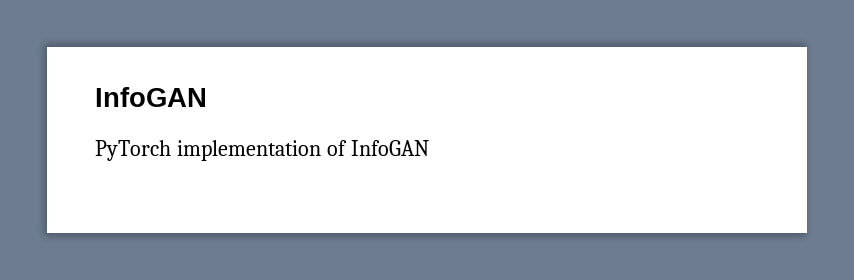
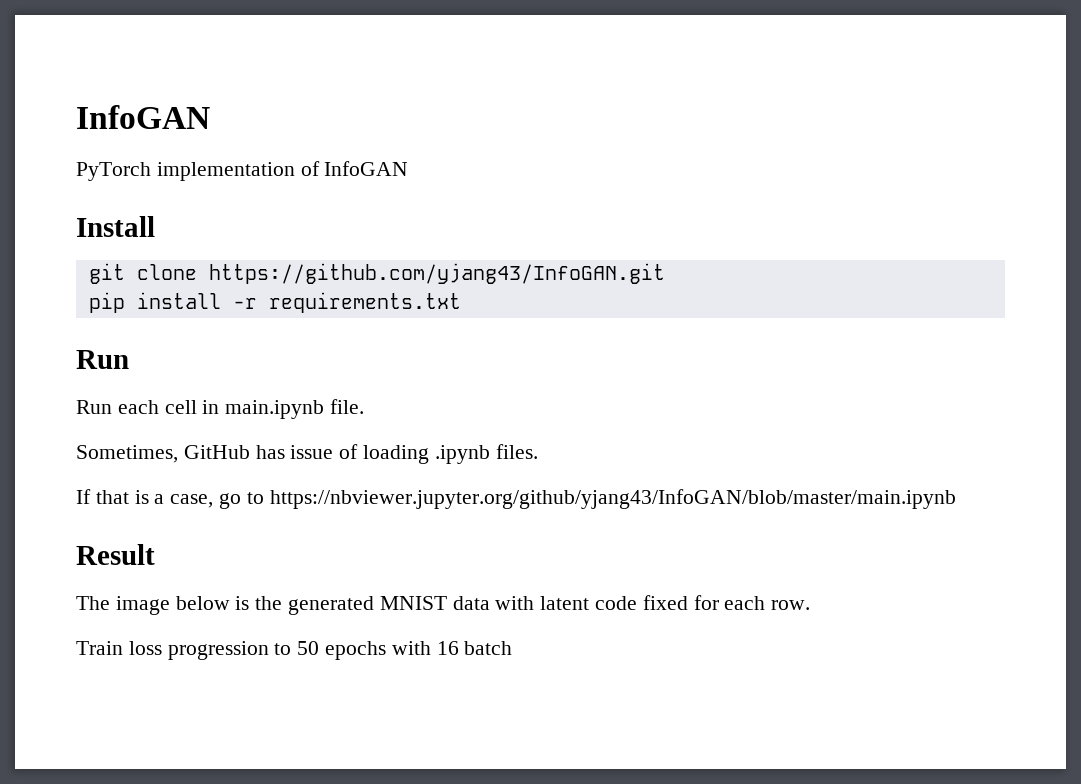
(429, 148) none -> [76,216,155,237] [88,263,665,284] [88,292,461,313] [76,350,129,369] [76,399,365,419] [76,444,538,464] [76,489,956,509] [76,544,155,565] [76,595,811,615] [76,641,513,660] // Install // git clone https://github.com/yjang43/InfoGAN.git // pip install -r requirements.txt // Run // Run each cell in main.ipynb file. // Sometimes, GitHub has issue of loading .ipynb files. // If that is a case, go to https://nbviewer.jupyter.org/github/yjang43/InfoGAN/blob/master/main.ipynb // Result // The image below is the generated MNIST data with latent code fixed for each row. // Train loss progression to 50 epochs with 16 batch

